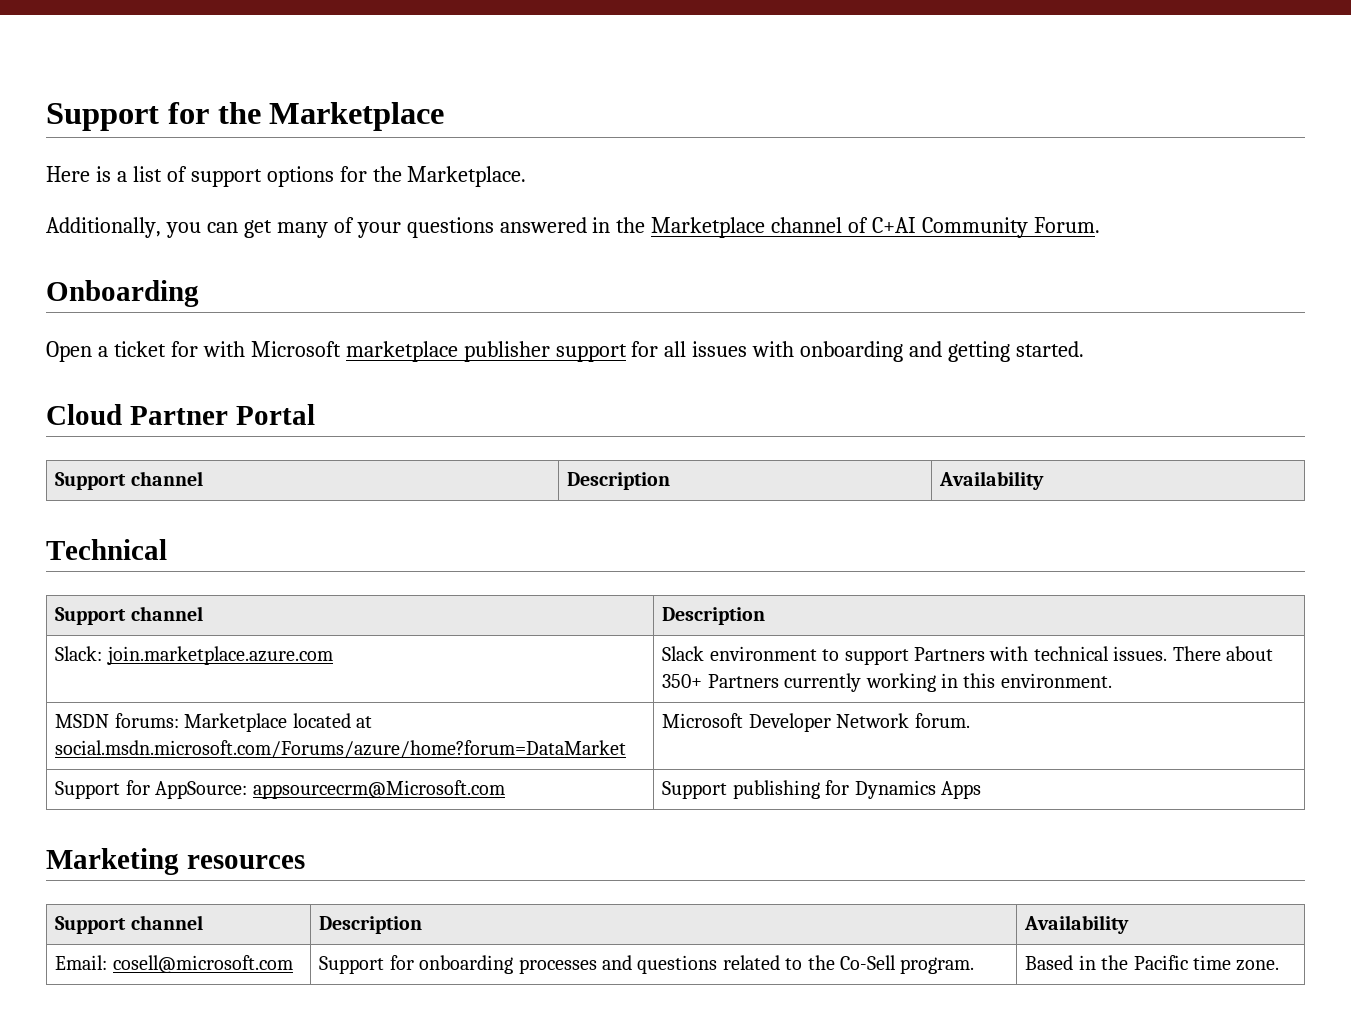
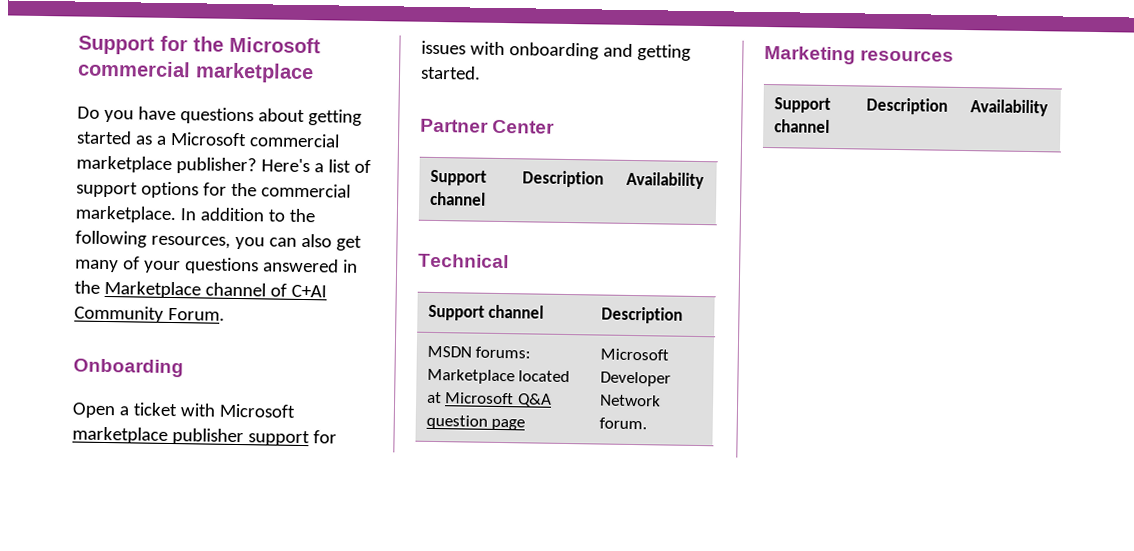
[269,102,445,131] [46,166,111,182] Marketplace // Here is -> [229,36,321,54] [77,60,314,84] [77,106,362,126] [76,130,340,148] [76,155,310,175] Microsoft commercial marketplace // Do you have questions about getting started as a Microsoft commercial marketplace publisher? Here's
[407,166,527,187] [46,217,161,238] Marketplace. // Additionally, -> [260,183,351,198] [75,205,315,224] [75,230,231,249] commercial marketplace. In addition to the following resources,
(238, 227) none -> [300,233,332,248] also
[170,341,198,357] for -> (178, 409) none
[664,341,687,357] all -> (337, 437) none
[46,404,315,425] Cloud Partner Portal -> [420,118,556,134] Partner Center
[55,646,333,665] [662,646,1274,665] [662,673,1112,692] // Slack: join.marketplace.azure.com | Slack environment to support Partners with technical issues. There about 350+ Partners currently working in this environment. -> (684, 315) none
[55,740,627,758] social.msdn.microsoft.com/Forums/azure/home?forum=DataMarket -> [445,392,552,407] [426,414,526,431] Microsoft Q&A question page
[55,780,505,799] [662,780,982,799] // Support for AppSource: appsourcecrm@Microsoft.com | Support publishing for Dynamics Apps -> (648, 423) none
[55,955,293,973] [319,955,975,974] [1025,955,1280,971] // Email: cosell@microsoft.com | Support for onboarding processes and questions related to the Co-Sell program. | Based in the Pacific time zone. -> (1049, 108) none

